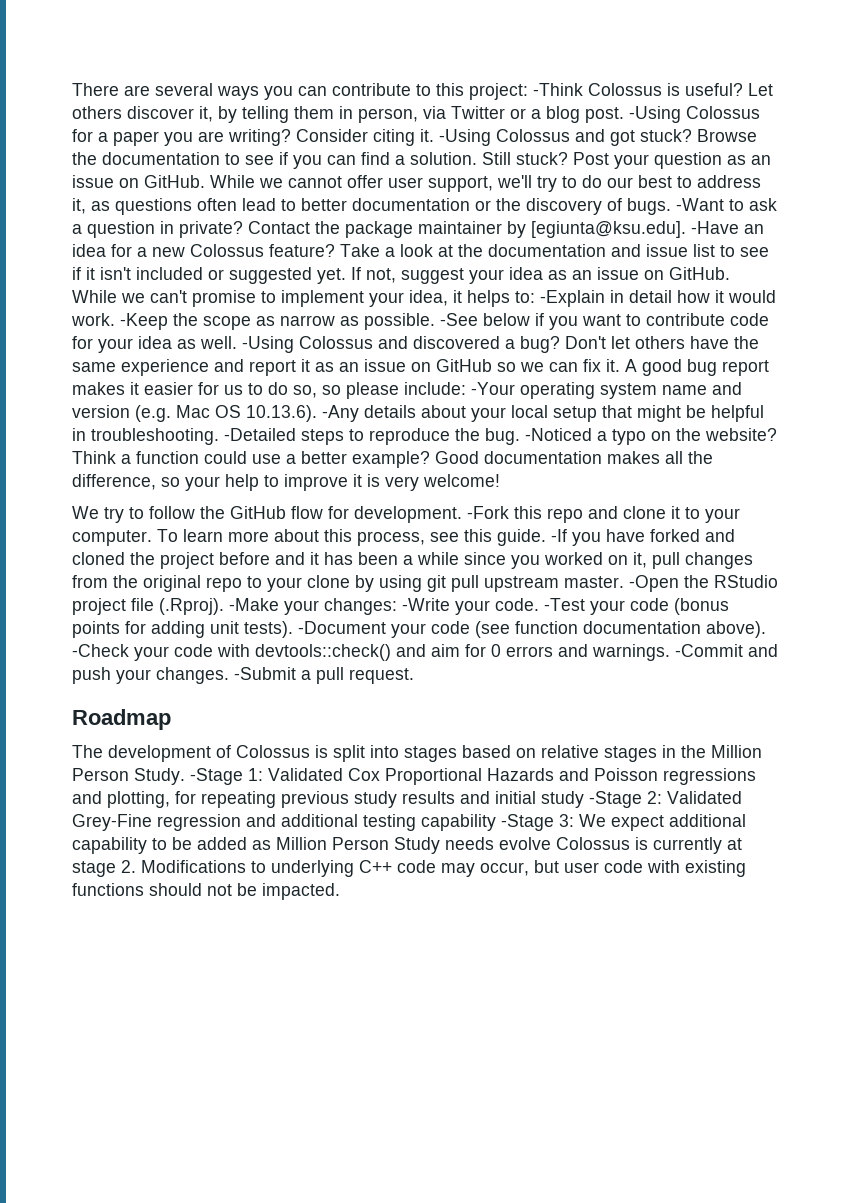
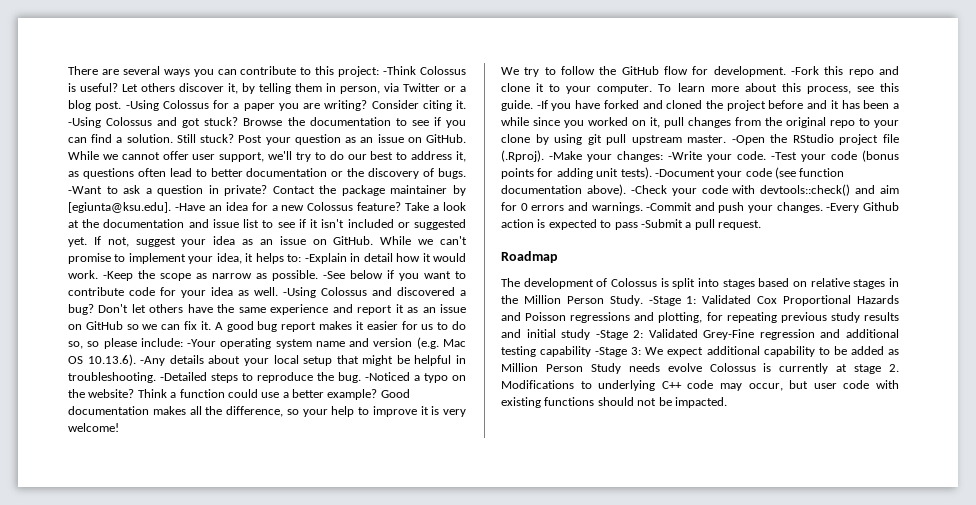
(229, 675) none -> [826,202,899,213] [501,219,638,230] -Every Github action is expected to pass

